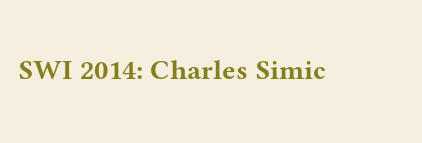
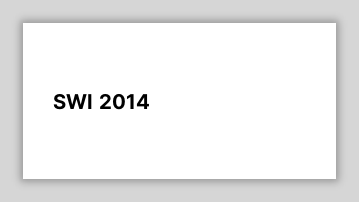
[79,60,326,79] 2014: Charles Simic -> [98,93,150,110] 2014

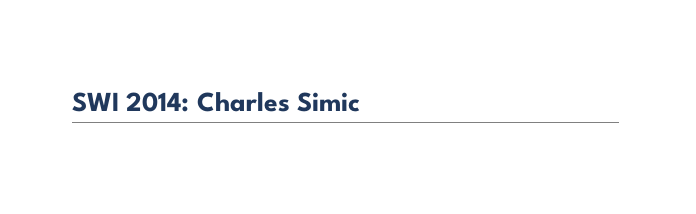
[98,93,150,110] 2014 -> [126,92,361,112] 2014: Charles Simic

